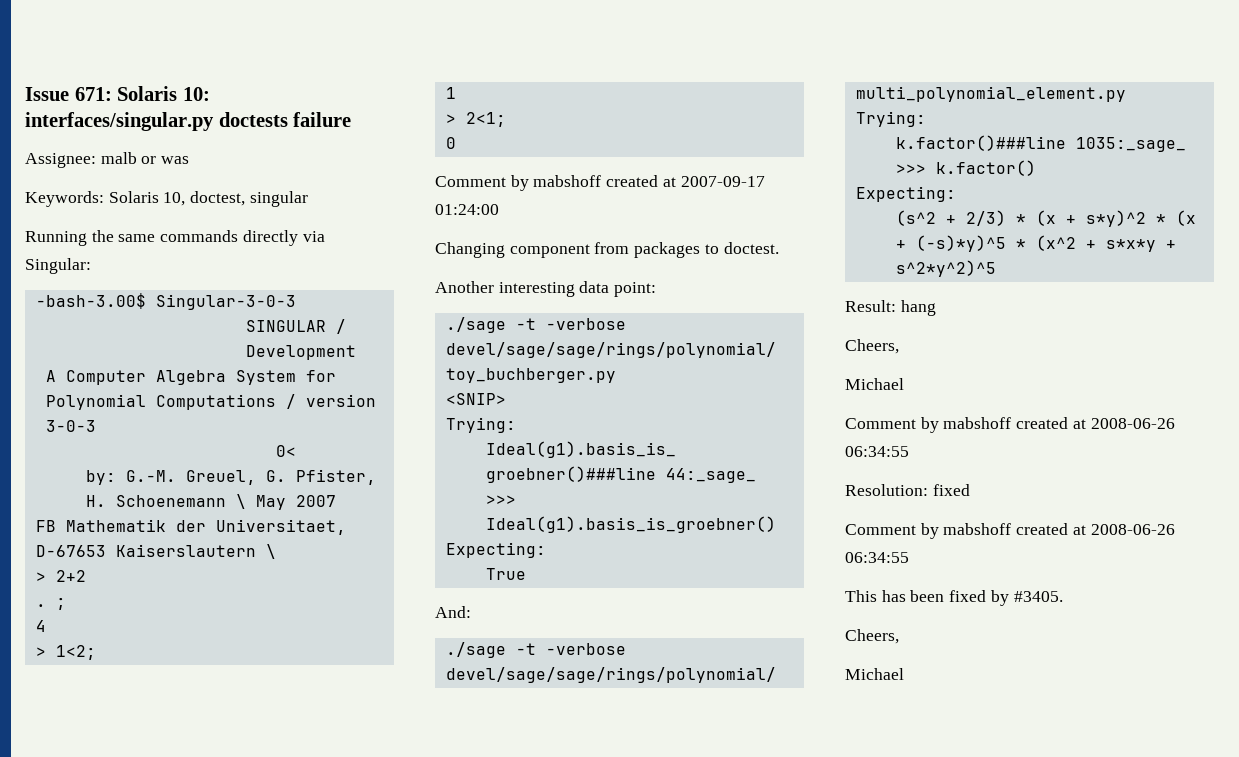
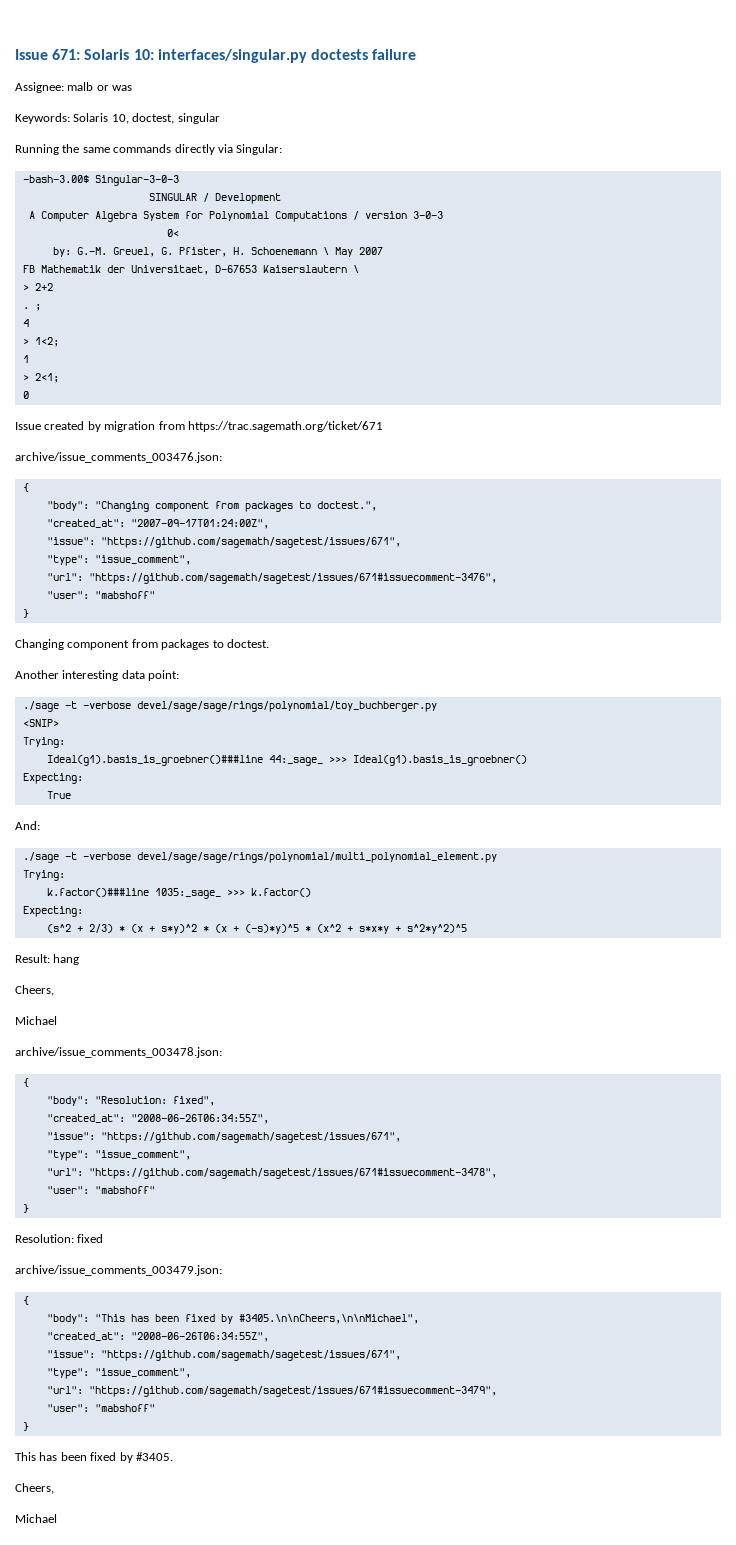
[435,175,765,191] [435,204,499,215] Comment by mabshoff created at 2007-09-17 01:24:00 -> [15,421,383,432] [15,452,222,463] [22,483,29,492] [46,501,377,512] [46,519,269,529] [46,537,401,548] [46,555,191,566] [46,573,497,584] [46,591,155,599] [22,609,29,618] Issue created by migration from https://trac.sagemath.org/ticket/671 // archive/issue_comments_003476.json: // { // "body": "Changing component from packages to doctest.", // "created_at": "2007-09-17T01:24:00Z", // "issue": "https://github.com/sagemath/sagetest/issues/671", // "type": "issue_comment", // "url": "https://github.com/sagemath/sagetest/issues/671#issuecomment-3476", // "user": "mabshoff" // }
[845,417,1175,433] [845,446,909,457] [845,484,970,496] [845,523,1175,539] [845,552,909,563] Comment by mabshoff created at 2008-06-26 06:34:55 // Resolution: fixed // Comment by mabshoff created at 2008-06-26 06:34:55 -> [15,1047,222,1058] [22,1078,29,1087] [46,1096,215,1106] [46,1114,269,1124] [46,1132,401,1143] [46,1150,191,1161] [46,1168,497,1179] [46,1186,155,1194] [22,1204,29,1213] [15,1234,104,1243] [15,1265,222,1276] [22,1296,29,1305] [46,1314,419,1324] [46,1332,269,1342] [46,1350,401,1361] [46,1368,191,1379] [46,1386,497,1397] [46,1404,155,1412] [22,1422,29,1431] archive/issue_comments_003478.json: // { // "body": "Resolution: fixed", // "created_at": "2008-06-26T06:34:55Z", // "issue": "https://github.com/sagemath/sagetest/issues/671", // "type": "issue_comment", // "url": "https://github.com/sagemath/sagetest/issues/671#issuecomment-3478", // "user": "mabshoff" // } // Resolution: fixed // archive/issue_comments_003479.json: // { // "body": "This has been fixed by #3405.\n\nCheers,\n\nMichael", // "created_at": "2008-06-26T06:34:55Z", // "issue": "https://github.com/sagemath/sagetest/issues/671", // "type": "issue_comment", // "url": "https://github.com/sagemath/sagetest/issues/671#issuecomment-3479", // "user": "mabshoff" // }

